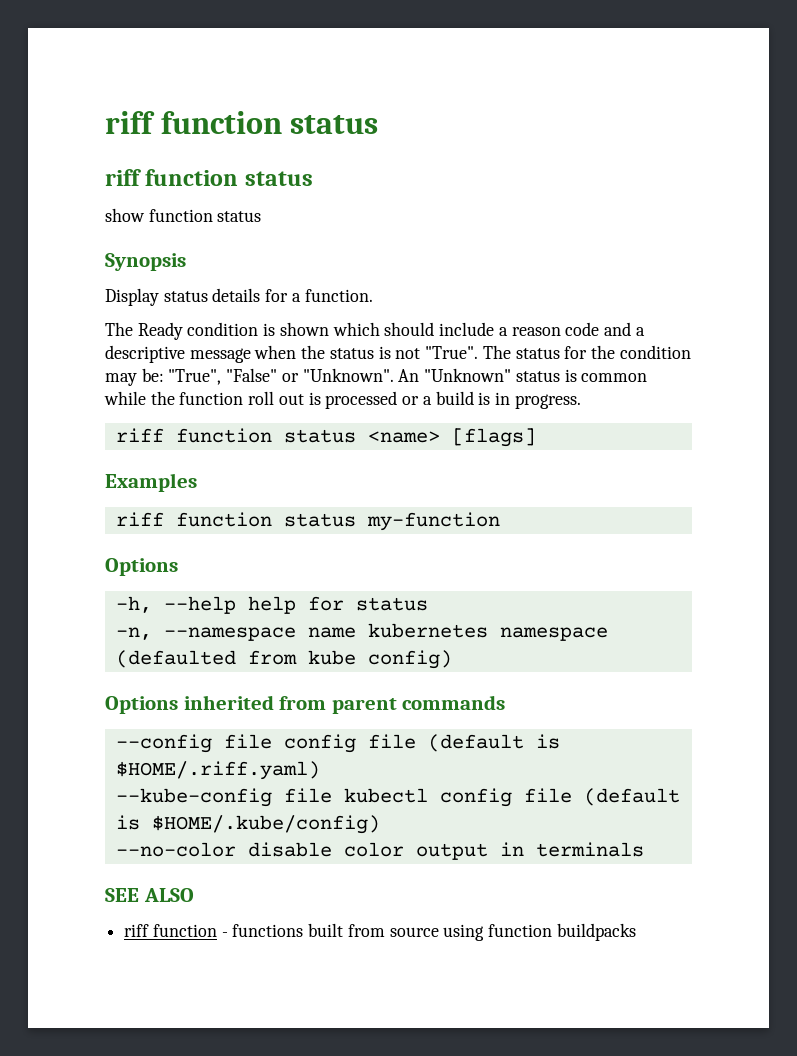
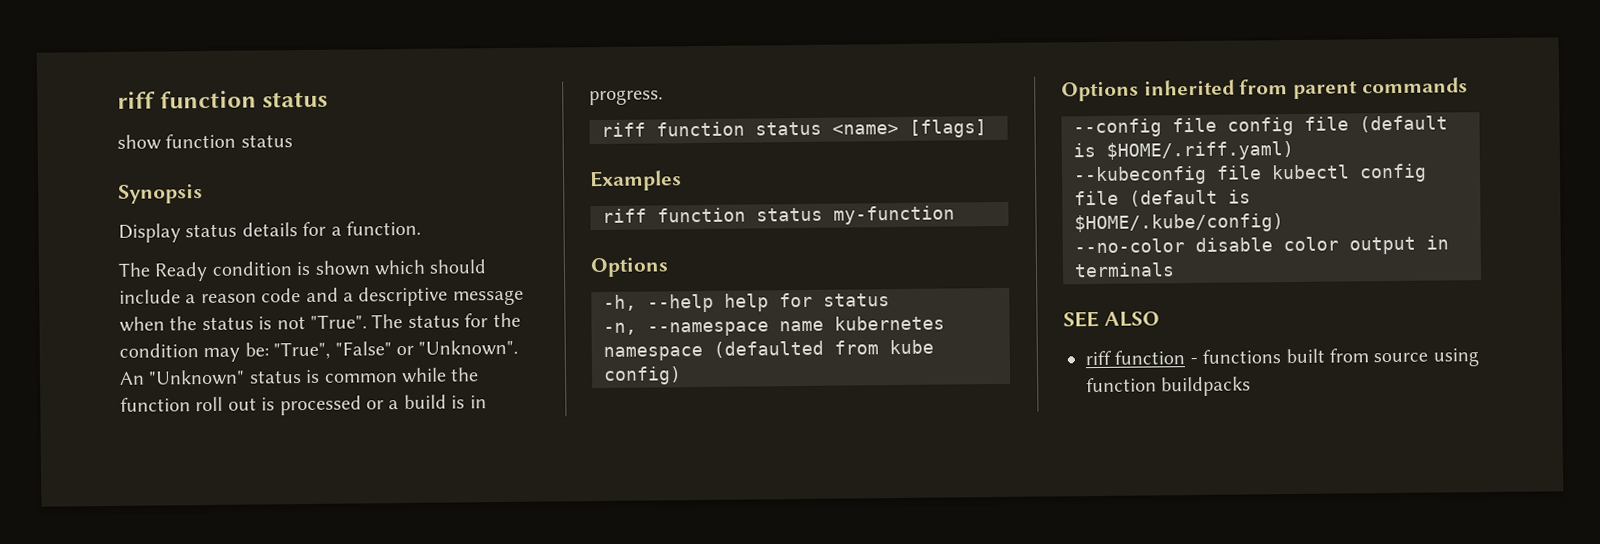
[105,111,379,134] [105,169,313,186] riff function status // riff function status -> [117,90,329,109] riff function status
[115,788,272,807] --kube-config -> [1073,165,1207,186] --kubeconfig

